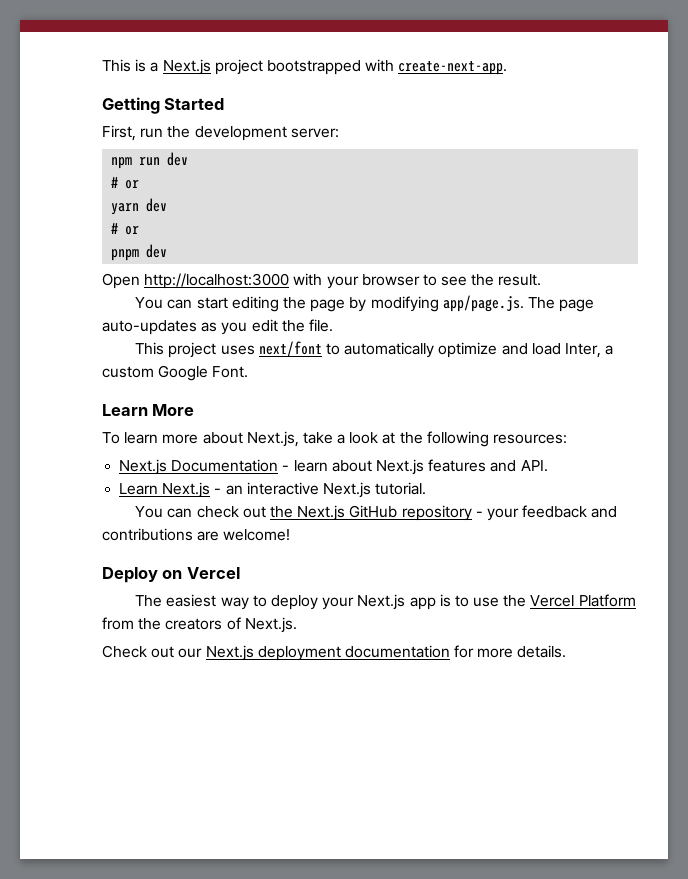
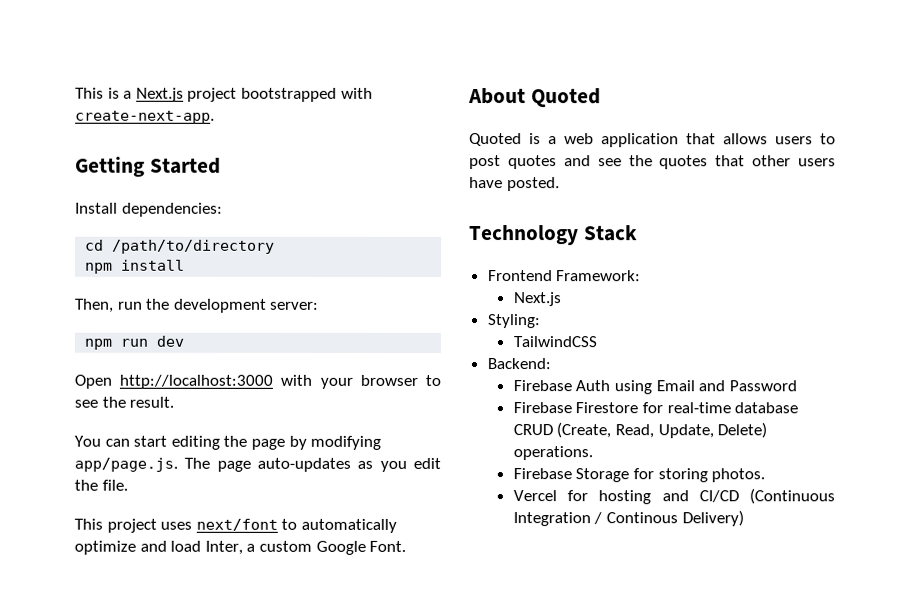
[102,125,136,141] First, -> [75,202,223,217] [85,239,276,254] [85,259,186,274] [74,298,114,313] Install dependencies: // cd /path/to/directory // npm install // Then,
[111,177,140,189] [111,198,168,215] [111,223,140,235] [111,244,168,261] // # or // yarn dev // # or // pnpm dev -> (185, 341) none
[102,404,195,416] [102,431,568,447] [119,459,548,475] [119,482,427,498] [135,505,618,521] [102,528,291,541] [102,567,240,583] [135,594,636,610] [102,617,297,633] [102,645,567,661] Learn More // To learn more about Next.js, take a look at the following resources: // Next.js Documentation - learn about Next.js features and API. // Learn Next.js - an interactive Next.js tutorial. // You can check out the Next.js GitHub repository - your feedback and contributions are welcome! // Deploy on Vercel // The easiest way to deploy your Next.js app is to use the Vercel Platform from the creators of Next.js. // Check out our Next.js deployment documentation for more details. -> [468,88,601,108] [469,133,836,148] [469,155,836,170] [469,177,560,192] [469,225,638,246] [487,270,642,282] [513,292,562,307] [486,314,540,329] [512,336,597,348] [486,358,551,370] [512,380,797,395] [512,402,799,414] [512,422,768,439] [512,446,593,461] [512,468,766,483] [512,488,835,505] [512,510,744,527] About Quoted // Quoted is a web application that allows users to post quotes and see the quotes that other users have posted. // Technology Stack // Frontend Framework: // Next.js // Styling: // TailwindCSS // Backend: // Firebase Auth using Email and Password // Firebase Firestore for real-time database CRUD (Create, Read, Update, Delete) operations. // Firebase Storage for storing photos. // Vercel for hosting and CI/CD (Continuous Integration / Continous Delivery)

